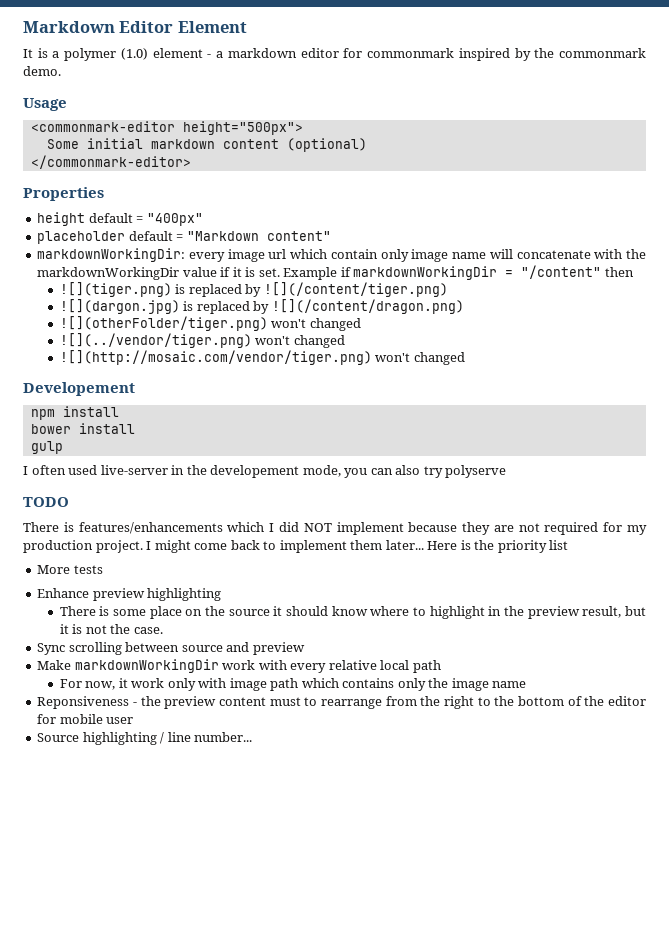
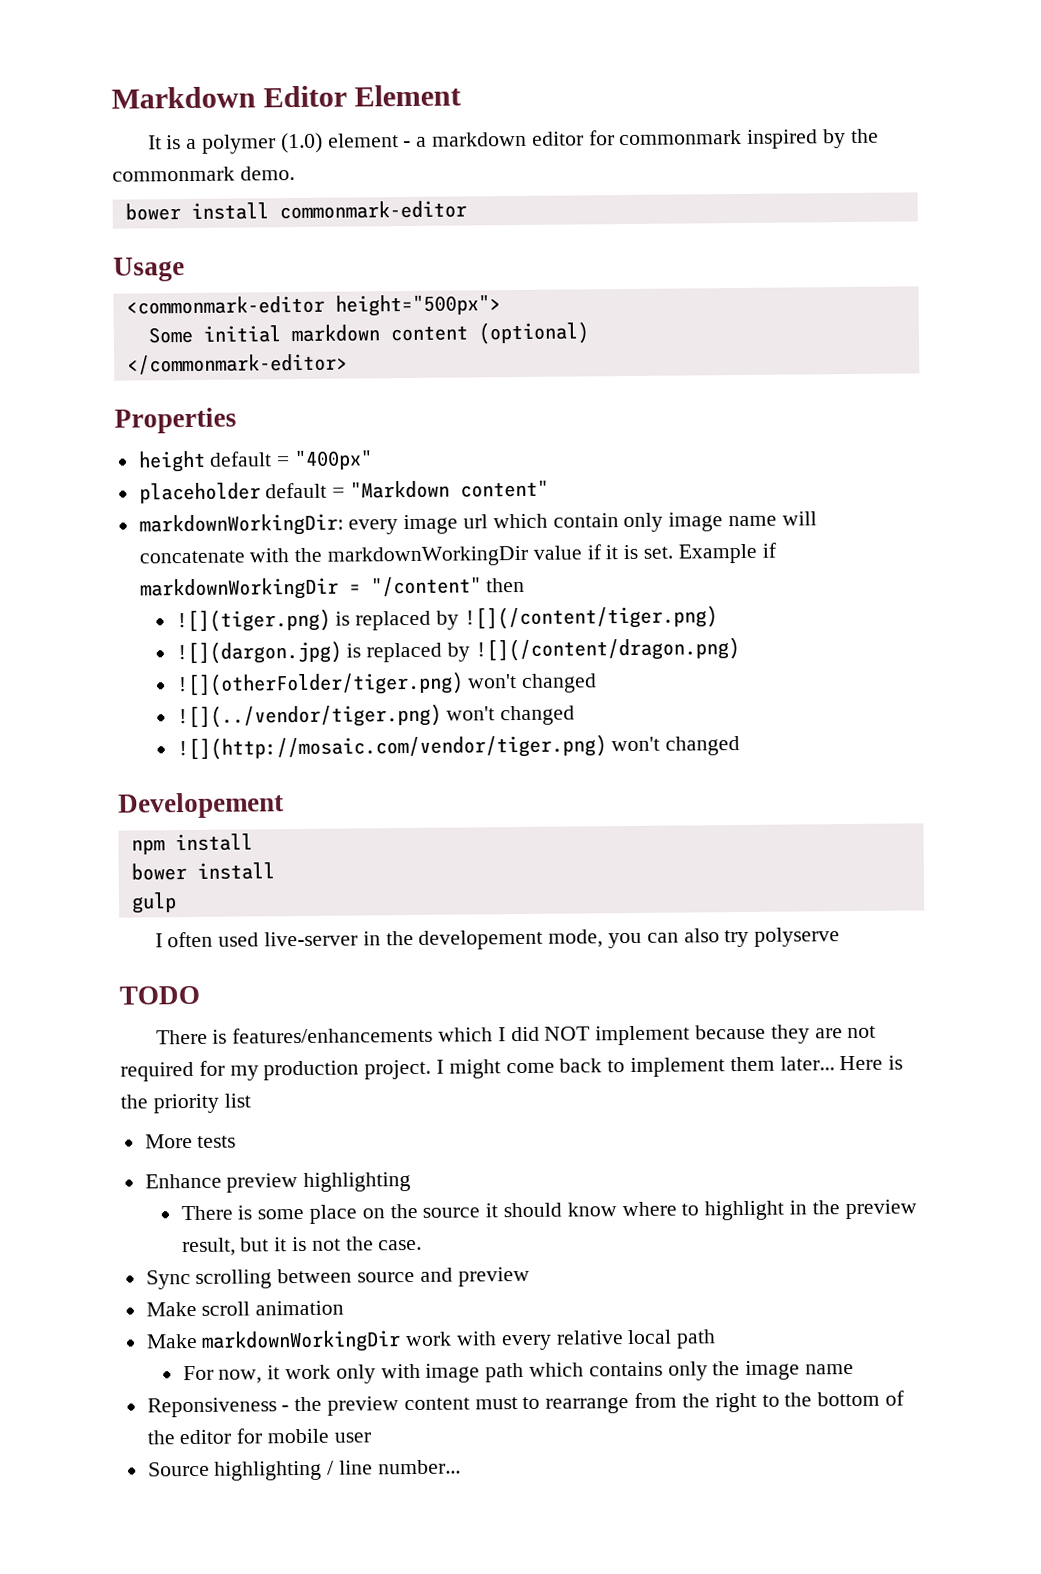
(61, 71) none -> [124,200,467,221] // bower install commonmark-editor
(305, 648) none -> [145,1300,345,1317] // Make scroll animation

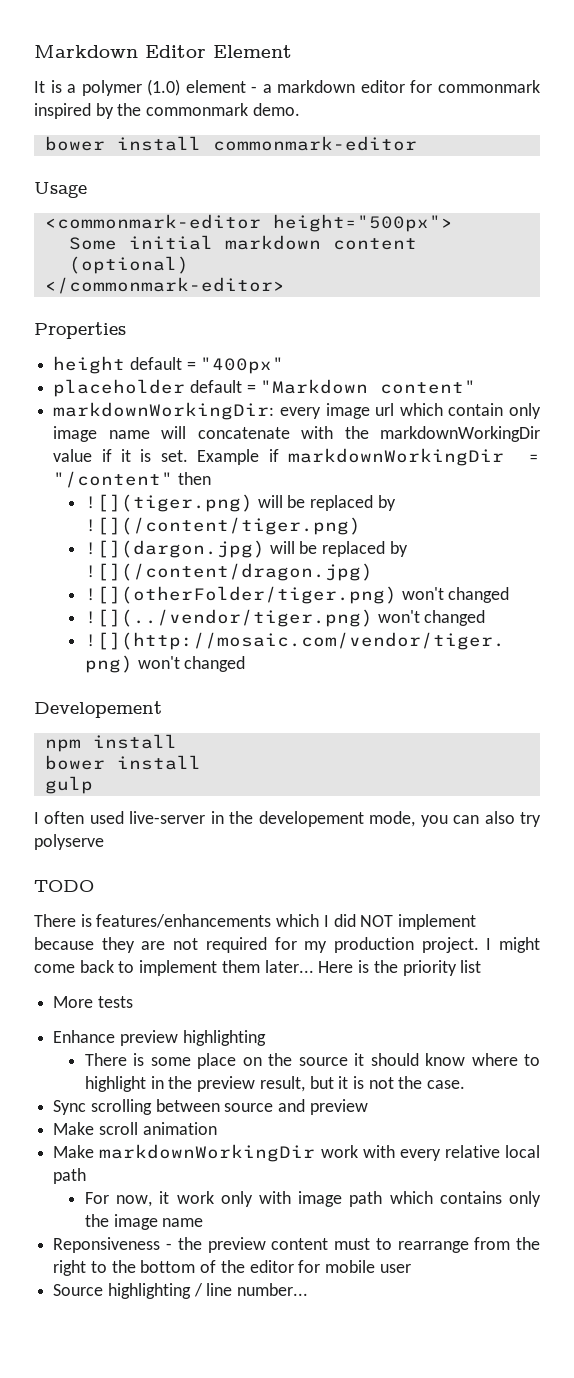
[335,611,351,626] is -> [257,495,306,508] will be
[346,637,740,663] is replaced by ![](/content/dragon.png) -> [269,541,408,557] [84,563,373,581] will be replaced by ![](/content/dragon.jpg)

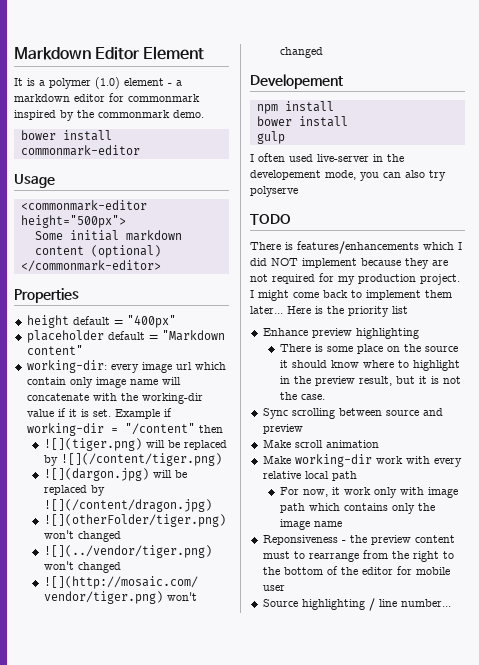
[53,402,275,420] markdownWorkingDir: -> [26,360,107,373] working-dir:
[379,426,540,442] markdownWorkingDir -> [141,393,203,404] working-dir
[288,448,505,466] markdownWorkingDir -> [26,423,104,436] working-dir
[53,996,133,1008] // More tests -> (408, 310) none
[99,1144,316,1162] markdownWorkingDir -> [294,454,372,467] working-dir

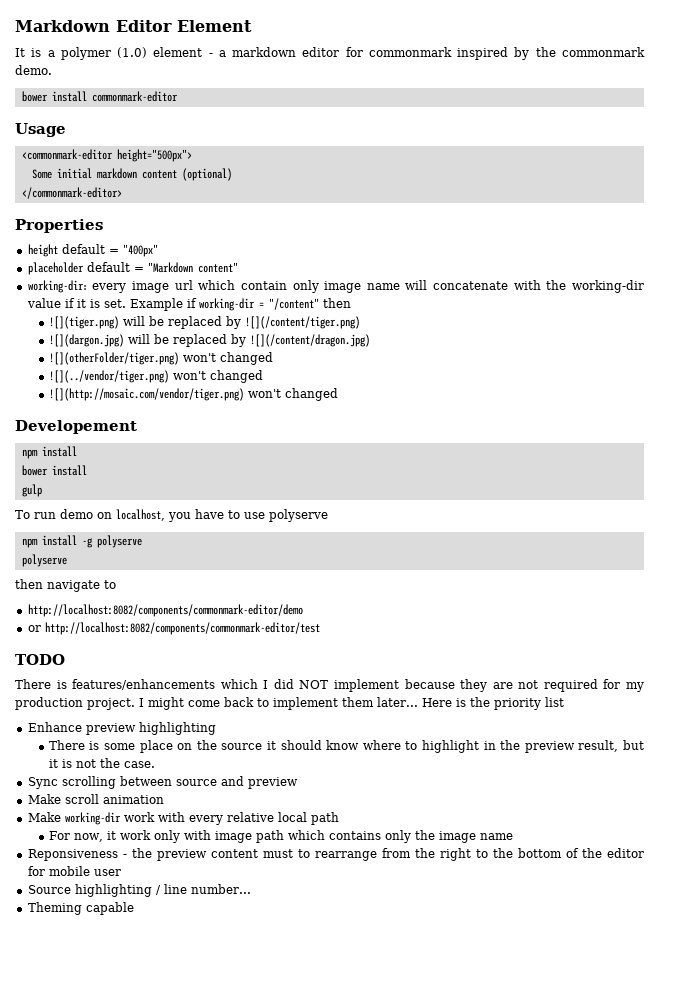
[250,153,404,162] [250,170,446,181] [250,186,298,197] I often used live-server in the developement mode, you can also try polyserve -> [15,509,328,522] [21,535,142,548] [21,554,67,567] [15,579,116,592] [27,604,303,617] [27,622,320,635] To run demo on localhost, you have to use polyserve // npm install -g polyserve // polyserve // then navigate to // http://localhost:8082/components/commonmark-editor/demo // or http://localhost:8082/components/commonmark-editor/test
(451, 603) none -> [27,902,134,915] // Theming capable

